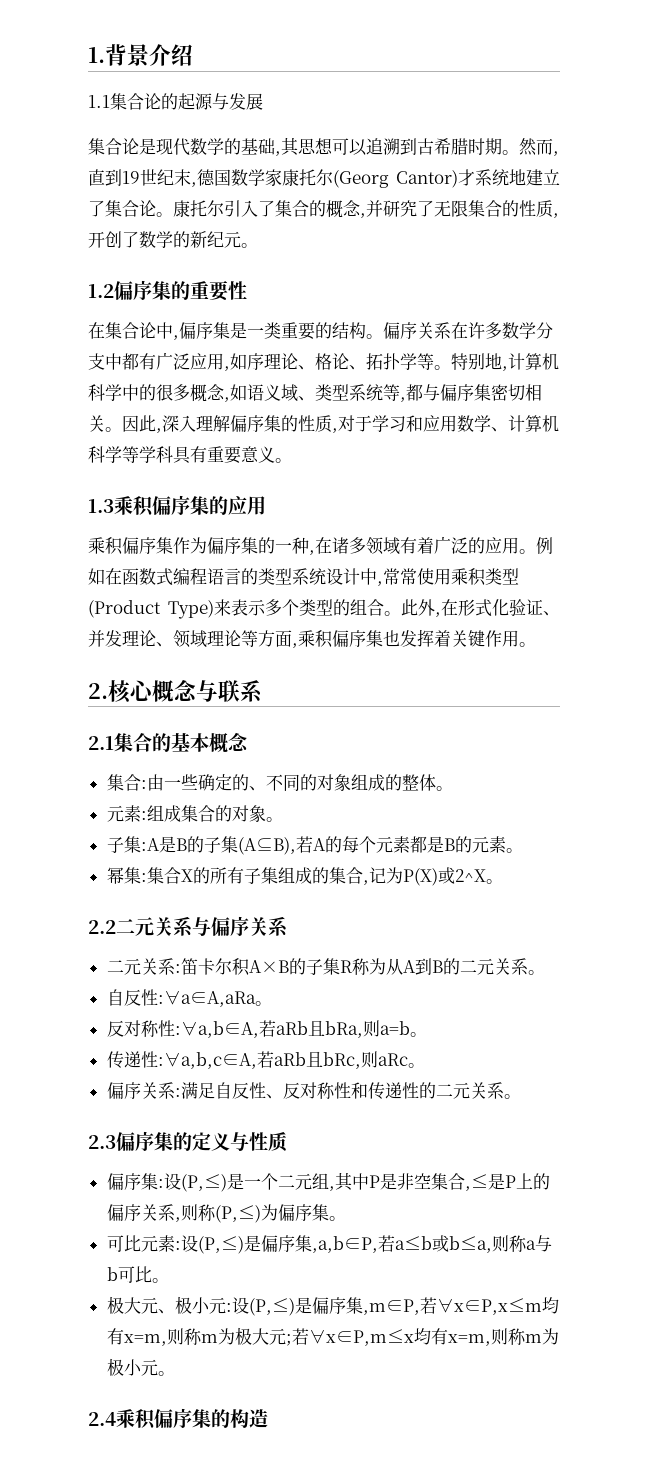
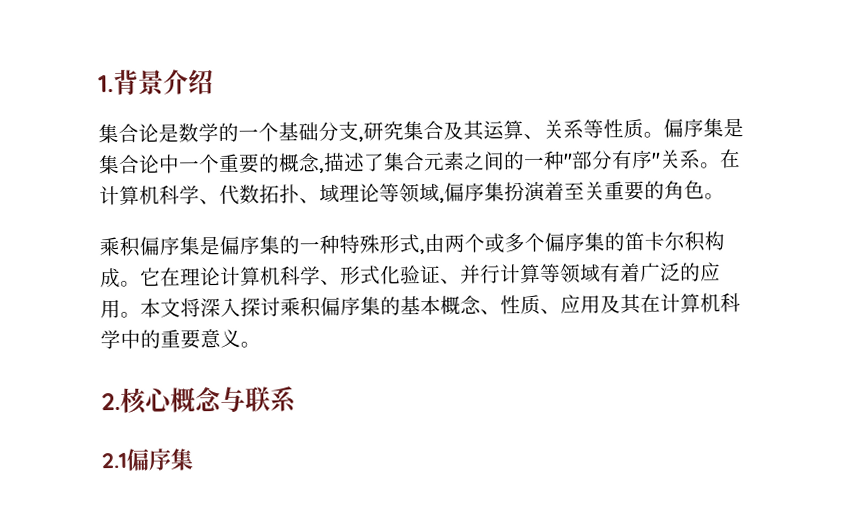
[88,93,263,110] [88,137,559,156] [88,169,560,188] [88,200,559,218] [88,231,258,248] [88,280,247,301] [88,322,553,340] [88,352,559,371] [88,384,542,402] [88,415,559,433] [88,446,292,464] [88,495,266,517] [88,537,207,555] 1.1集合论的起源与发展 // 集合论是现代数学的基础,其思想可以追溯到古希腊时期。然而,直到19世纪末,德国数学家康托尔(Georg Cantor)才系统地建立了集合论。康托尔引入了集合的概念,并研究了无限集合的性质,开创了数学的新纪元。 // 1.2偏序集的重要性 // 在集合论中,偏序集是一类重要的结构。偏序关系在许多数学分支中都有广泛应用,如序理论、格论、拓扑学等。特别地,计算机科学中的很多概念,如语义域、类型系统等,都与偏序集密切相关。因此,深入理解偏序集的性质,对于学习和应用数学、计算机科学等学科具有重要意义。 // 1.3乘积偏序集的应用 // 乘积偏序集作为 -> [98,117,744,144] [98,148,741,175] [99,180,725,206] [99,235,220,257] 集合论是数学的一个基础分支,研究集合及其运算、关系等性质。偏序集是集合论中一个重要的概念,描述了集合元素之间的一种"部分有序"关系。在计算机科学、代数拓扑、域理论等领域,偏序集扮演着至关重要的角色。 // 乘积偏序集是
[309,537,366,555] ,在诸多 -> [339,231,725,255] [100,263,561,289] 特殊形式,由两个或多个偏序集的笛卡尔积构成。它在理论计算机科学、形式化验证、并行计算等
[536,537,553,554] [88,568,519,586] [88,599,560,619] [88,629,519,648] 例如在函数式编程语言的类型系统设计中,常常使用乘积类型(Product Type)来表示多个类型的组合。此外,在形式化验证、并发理论、领域理论等方面,乘积偏序集也发挥着关键作用 -> [140,292,741,318] [100,328,241,350] 本文将深入探讨乘积偏序集的基本概念、性质、应用及其在计算机科学中的重要意义
[114,732,249,753] [106,774,453,791] [106,805,283,822] [106,836,523,855] [106,867,503,886] [88,916,288,937] [106,958,545,976] [106,989,272,1007] [106,1020,427,1038] [106,1051,425,1069] [106,1082,521,1100] [88,1131,287,1151] [106,1172,550,1192] [106,1204,346,1223] [106,1235,552,1254] [106,1266,169,1283] [106,1296,559,1316] [106,1327,559,1346] [106,1358,175,1376] [88,1408,268,1430] 集合的基本概念 // 集合:由一些确定的、不同的对象组成的整体。 // 元素:组成集合的对象。 // 子集:A是B的子集(A⊆B),若A的每个元素都是B的元素。 // 幂集:集合X的所有子集组成的集合,记为P(X)或2^X。 // 2.2二元关系与偏序关系 // 二元关系:笛卡尔积A×B的子集R称为从A到B的二元关系。 // 自反性:∀a∈A,aRa。 // 反对称性:∀a,b∈A,若aRb且bRa,则a=b。 // 传递性:∀a,b,c∈A,若aRb且bRc,则aRc。 // 偏序关系:满足自反性、反对称性和传递性的二元关系。 // 2.3偏序集的定义与性质 // 偏序集:设(P,≤)是一个二元组,其中P是非空集合,≤是P上的偏序关系,则称(P,≤)为偏序集。 // 可比元素:设(P,≤)是偏序集,a,b∈P,若a≤b或b≤a,则称a与b可比。 // 极大元、极小元:设(P,≤)是偏序集,m∈P,若∀x∈P,x≤m均有x=m,则称m为极大元;若∀x∈P,m≤x均有x=m,则称m为极小元。 // 2.4乘积偏序集的构造 -> [126,448,194,471] 偏序集

